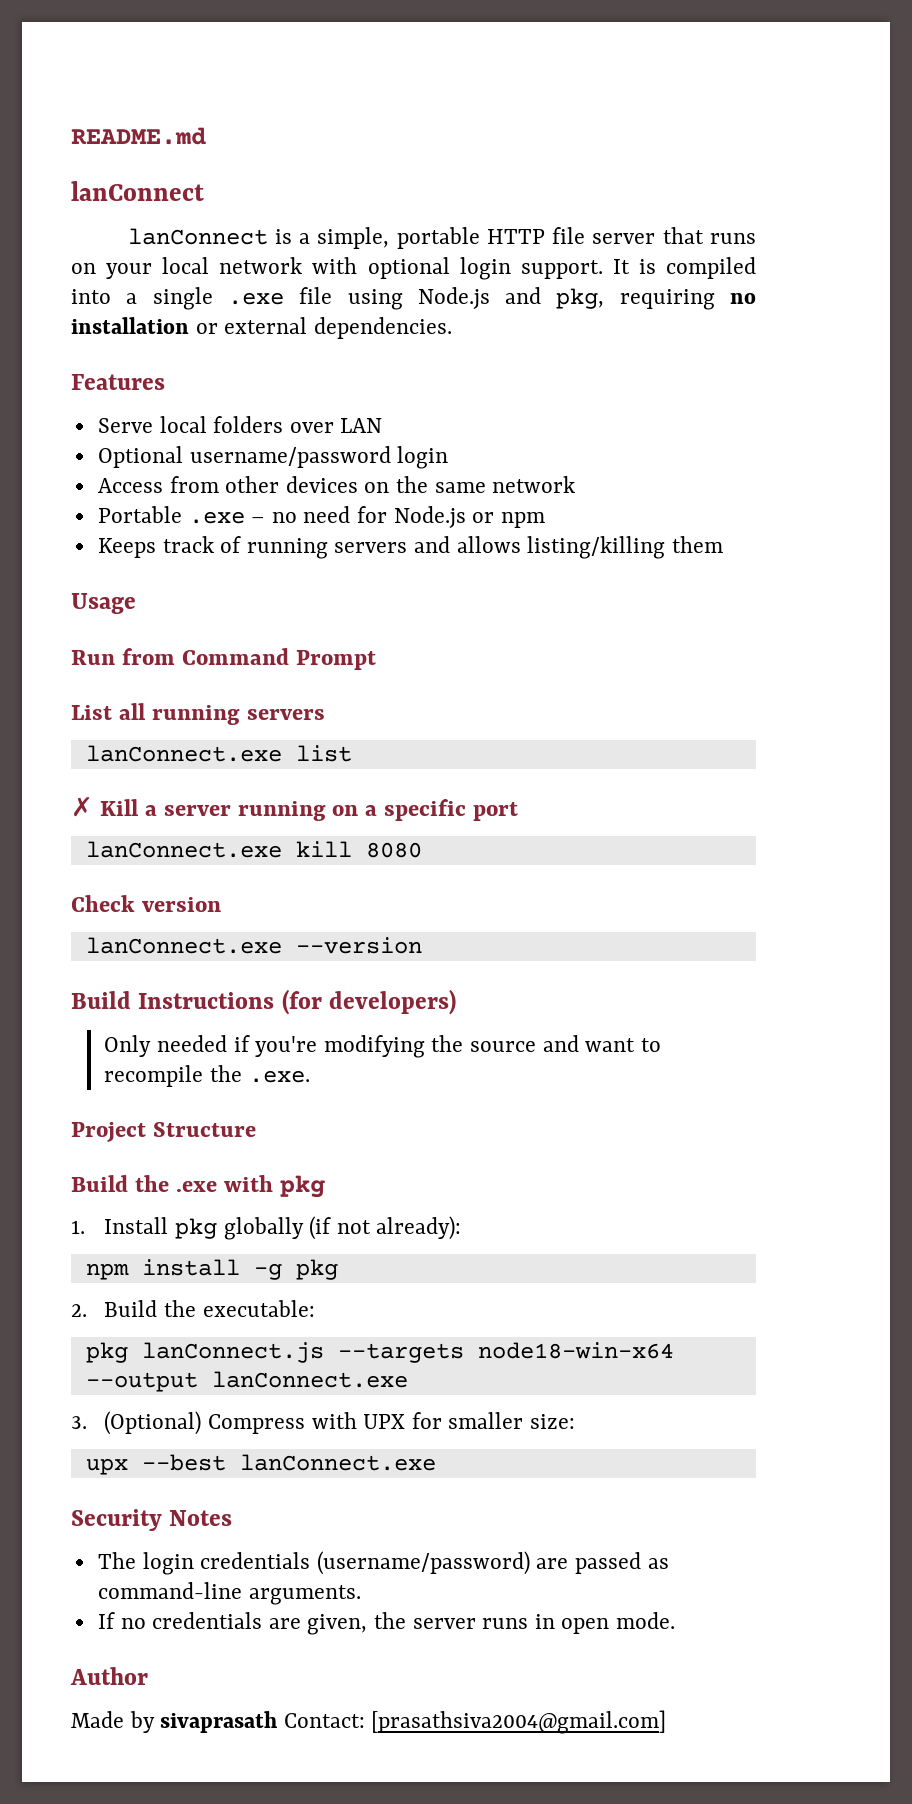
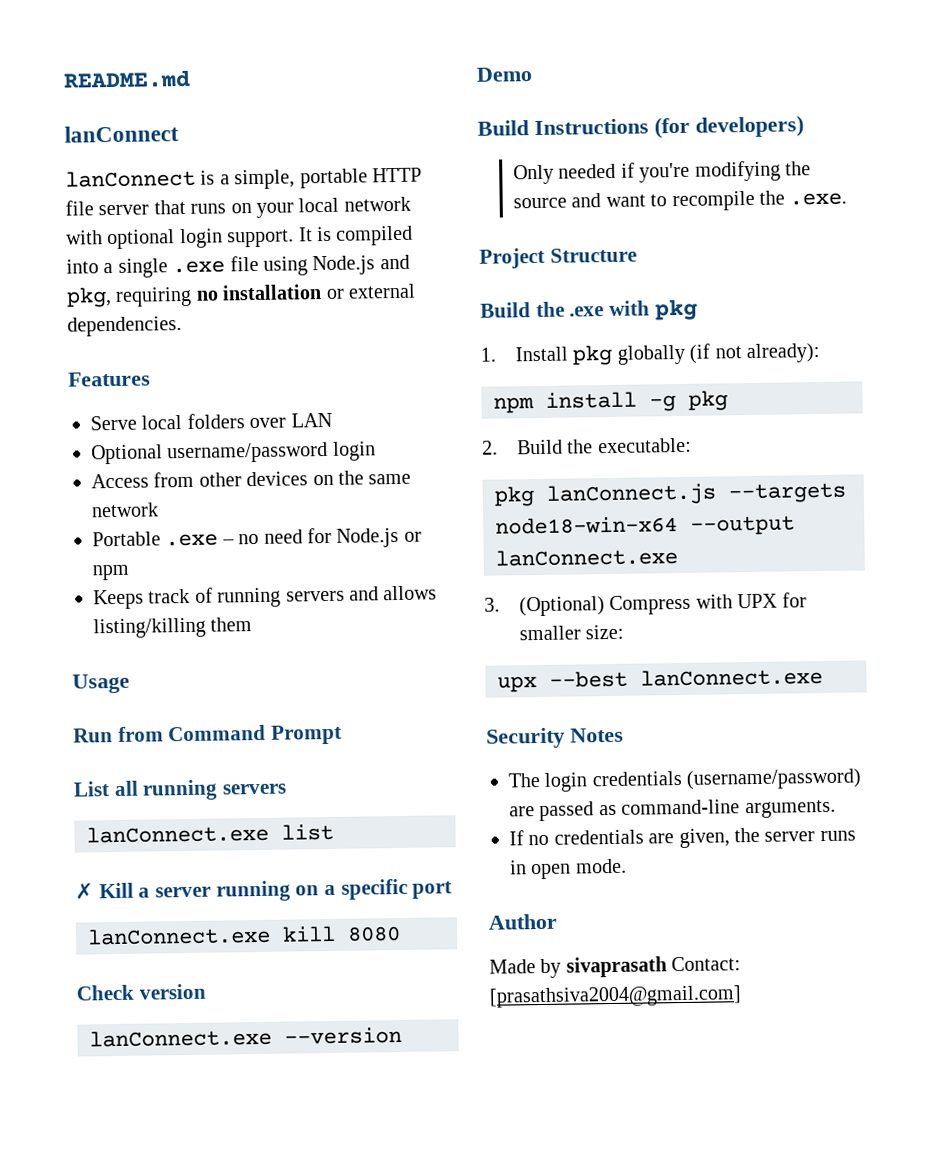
(422, 945) none -> [476,67,532,82] // Demo

